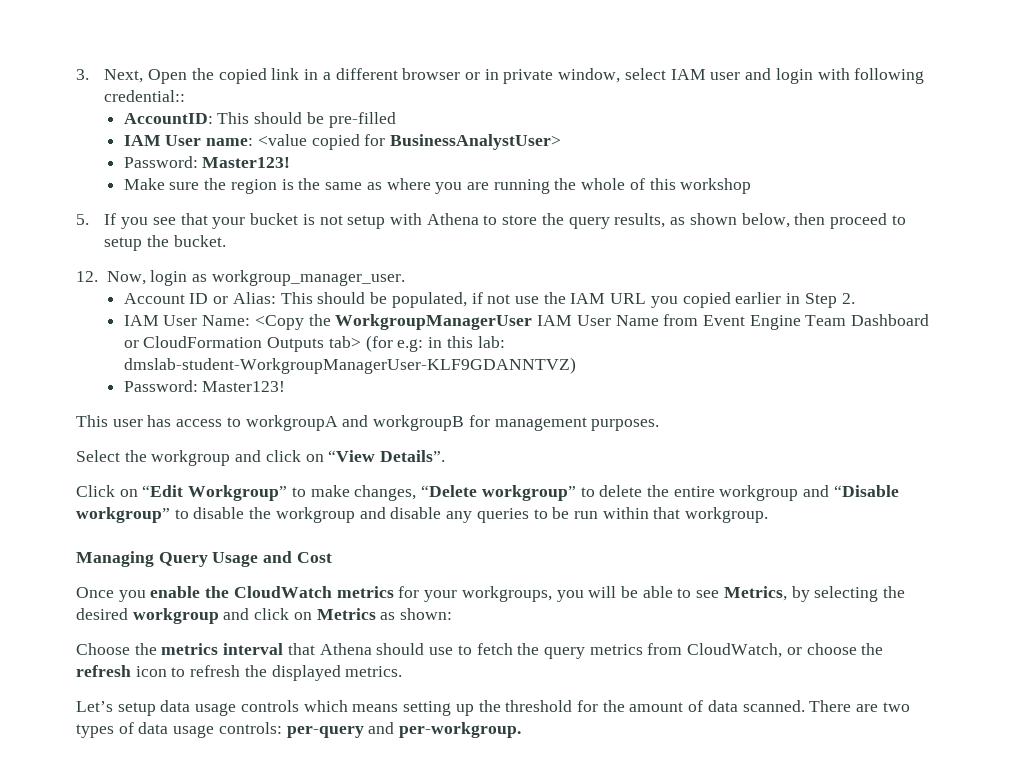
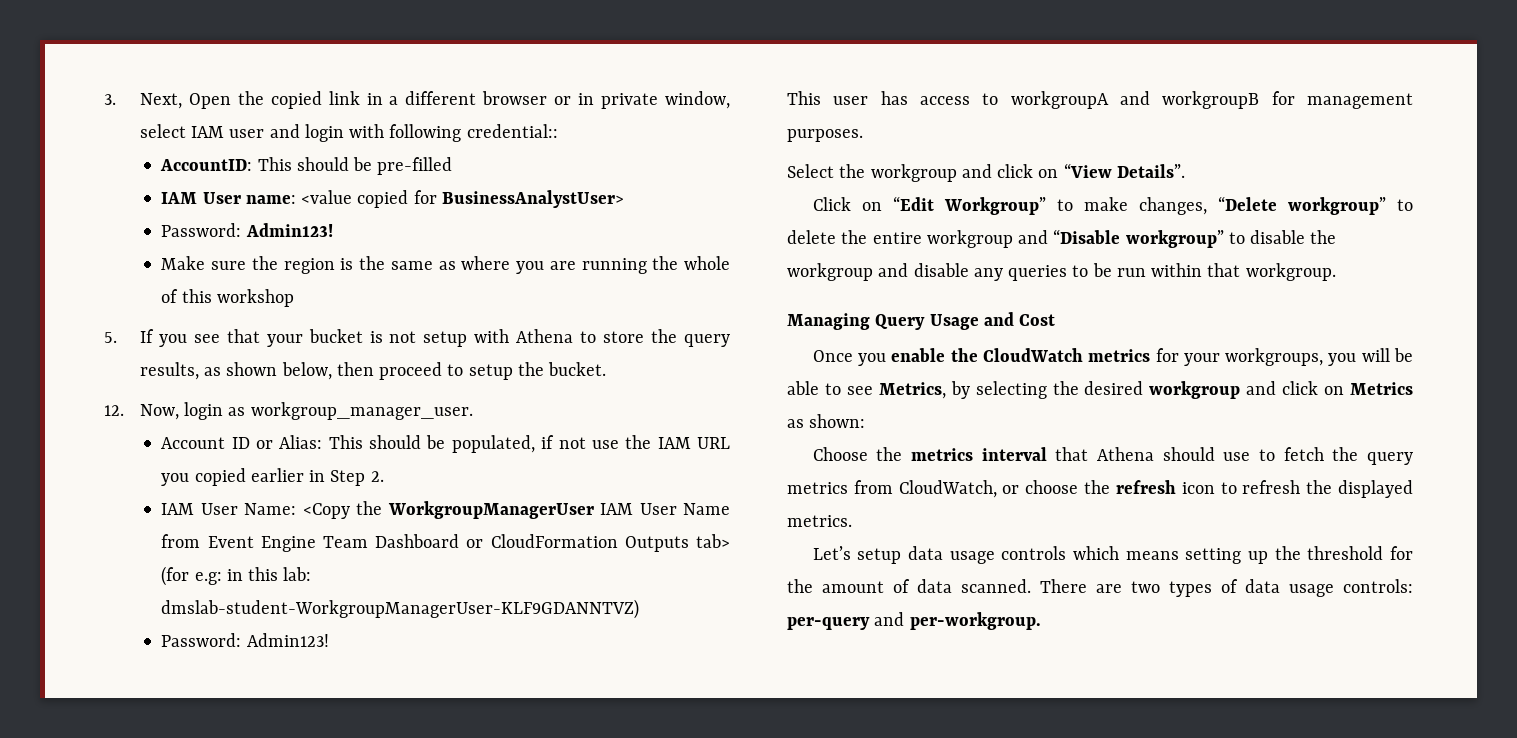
[202,157,291,168] Master123! -> [245,223,333,237] Admin123!
[202,381,286,392] Master123! -> [246,633,329,647] Admin123!

